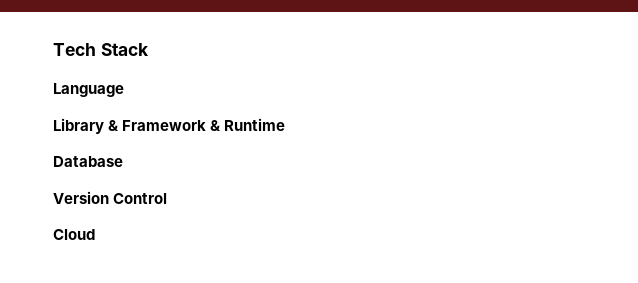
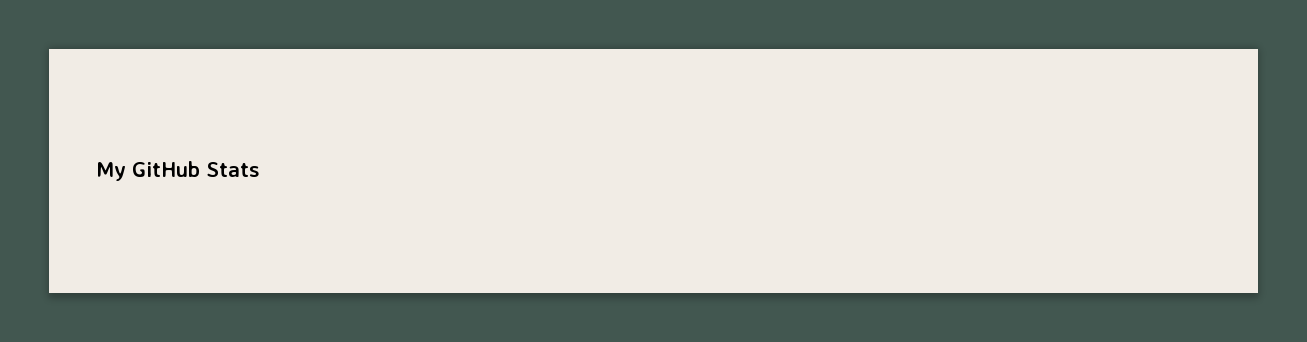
[53,43,149,56] [53,83,124,97] [53,118,286,134] [53,156,123,167] [53,191,168,204] [53,229,95,240] Tech Stack // Language // Library & Framework & Runtime // Database // Version Control // Cloud -> [96,161,260,181] My GitHub Stats

